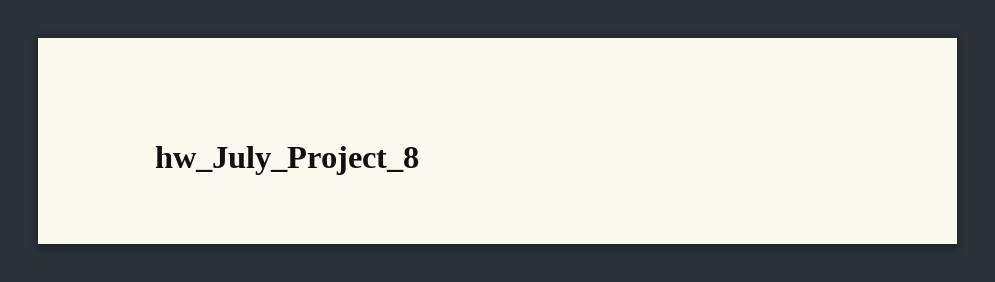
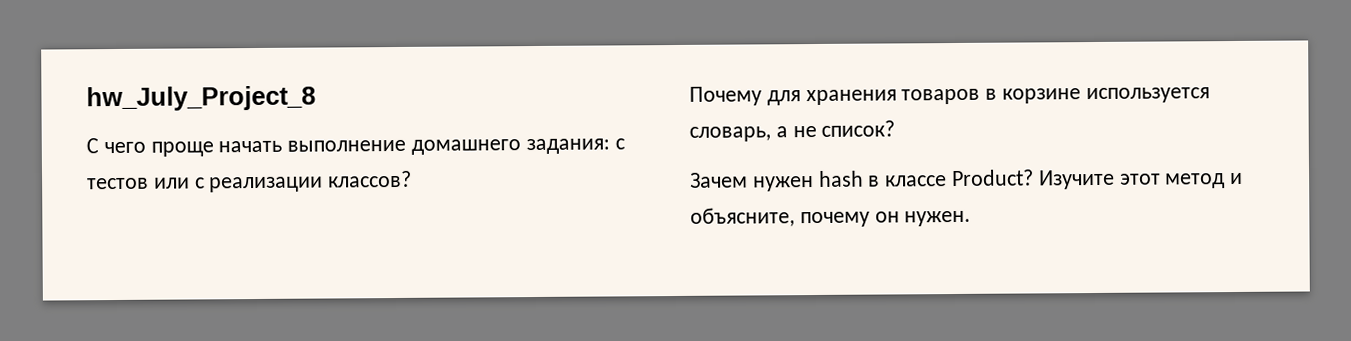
(419, 160) none -> [86,138,625,157] [87,170,413,193] [689,86,1210,106] [689,120,896,142] [690,169,1244,192] [690,207,972,228] // С чего проще начать выполнение домашнего задания: с тестов или с реализации классов? // Почему для хранения товаров в корзине используется словарь, а не список? // Зачем нужен hash в классе Product? Изучите этот метод и объясните, почему он нужен.

